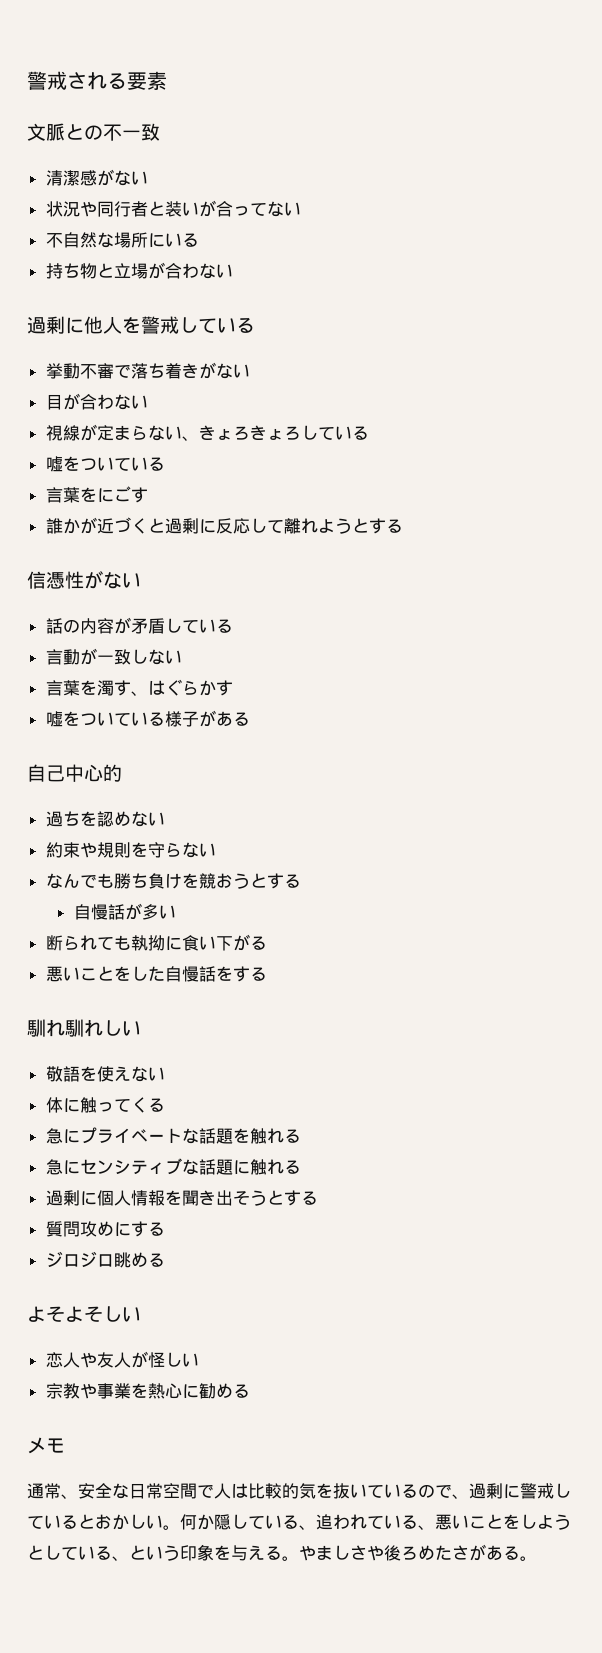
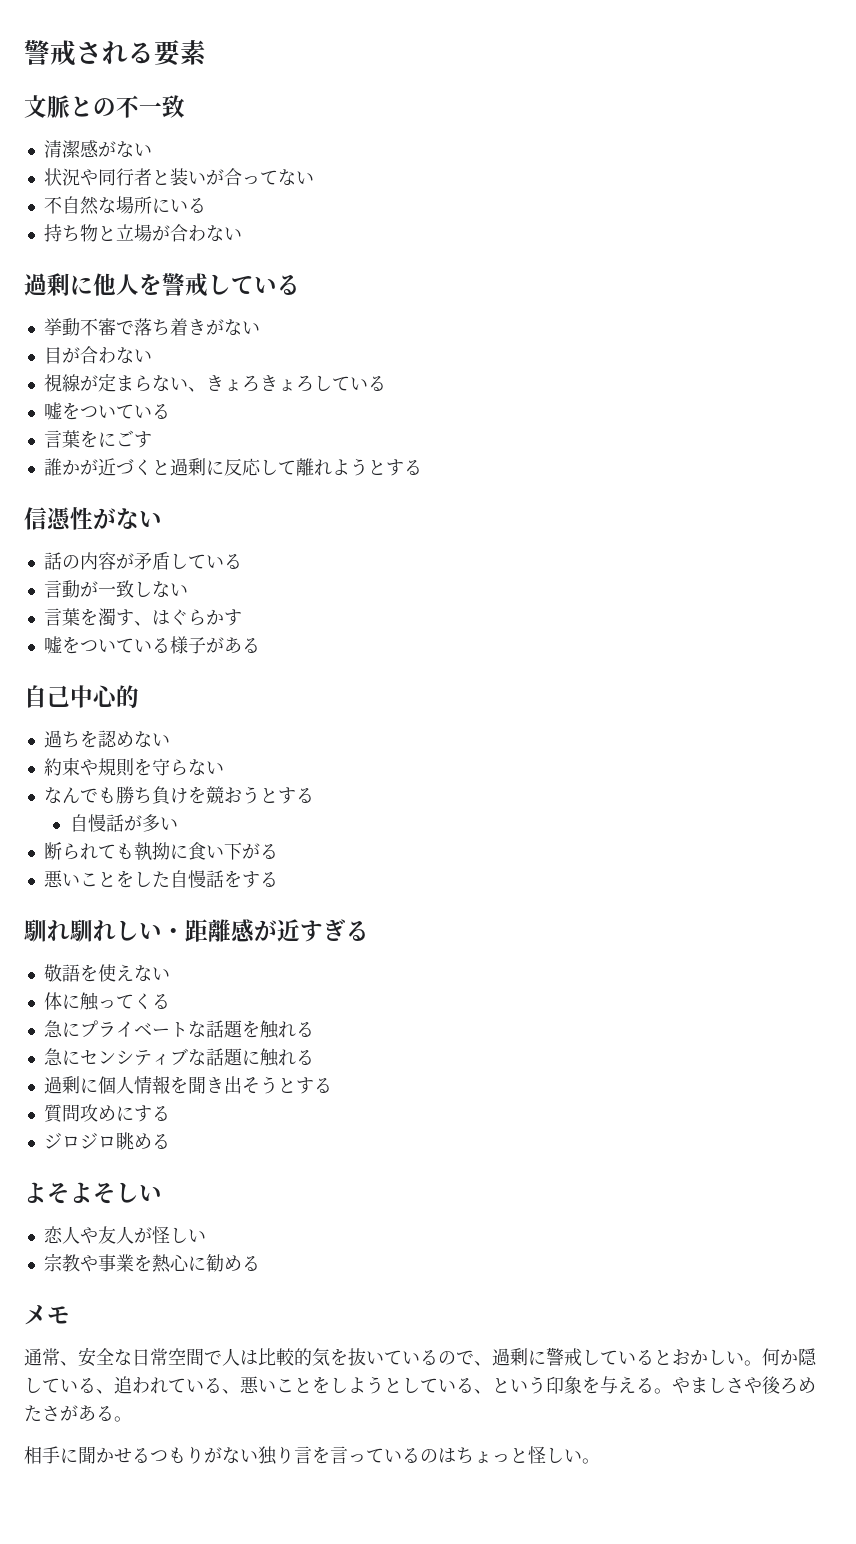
(141, 1028) none -> [162,919,369,943] ・距離感が近すぎる
(537, 1558) none -> [24,1446,600,1465] // 相手に聞かせるつもりがない独り言を言っているのはちょっと怪しい。

